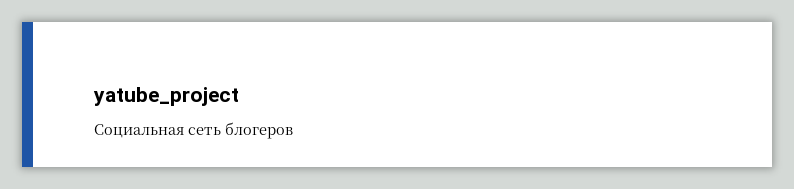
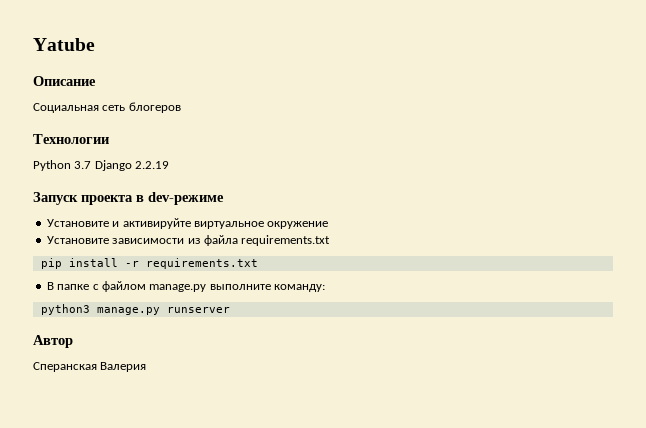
[93,87,239,106] yatube_project -> [33,38,95,51] [33,76,96,86] Yatube // Описание
(293, 130) none -> [33,134,109,144] [33,160,170,171] [33,192,224,205] [46,218,329,229] [46,235,331,246] [40,258,258,269] [46,281,325,292] [40,304,230,315] [33,335,73,348] [33,362,147,372] // Технологии // Python 3.7 Django 2.2.19 // Запуск проекта в dev-режиме // Установите и активируйте виртуальное окружение // Установите зависимости из файла requirements.txt // pip install -r requirements.txt // В папке с файлом manage.py выполните команду: // python3 manage.py runserver // Автор // Сперанская Валерия

